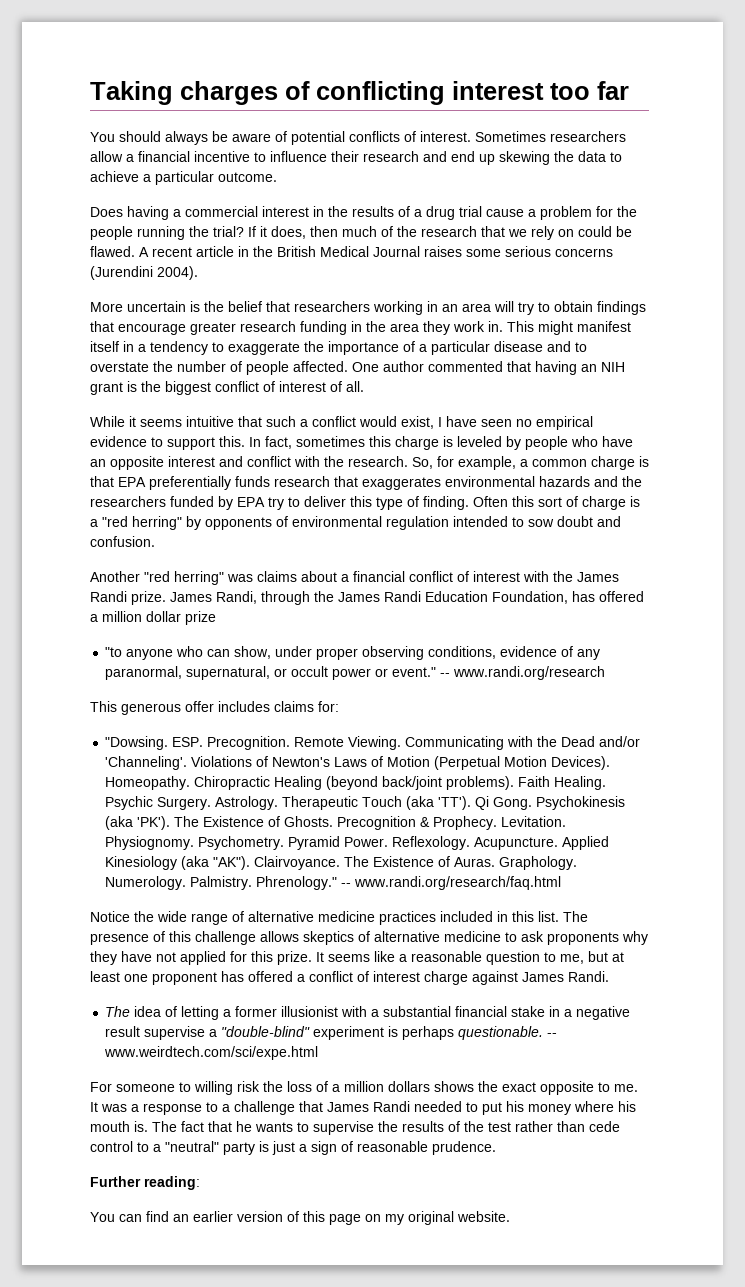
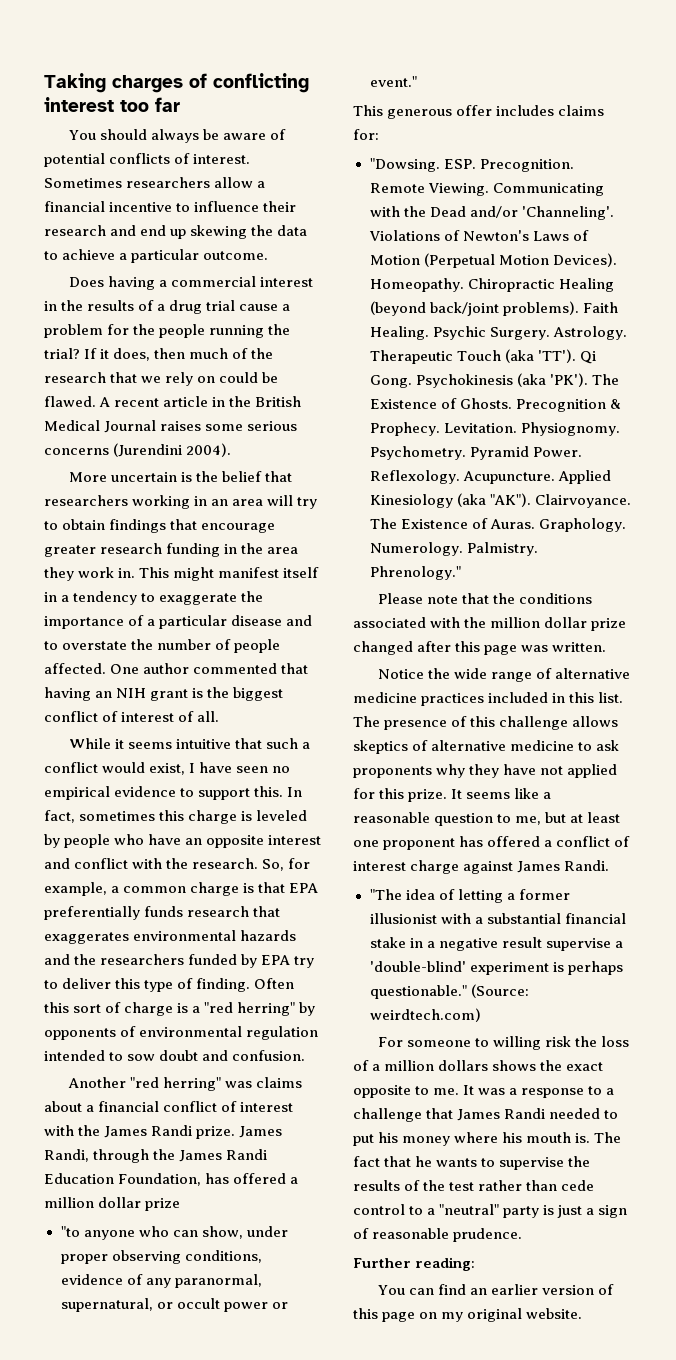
[440,666,606,680] -- www.randi.org/research -> (417, 81) none
[341,876,562,890] -- www.randi.org/research/faq.html -> [378,593,593,604] [353,617,627,631] [353,641,607,655] // Please note that the conditions associated with the million dollar prize changed after this page was written.
[105,1006,131,1017] The -> [369,889,402,900] "The
[221,1026,311,1037] "double-blind" -> [369,961,466,972] 'double-blind'
[458,1026,558,1040] [104,1046,319,1060] questionable. -- www.weirdtech.com/sci/expe.html -> [369,984,529,999] [369,1008,481,1022] questionable." (Source: weirdtech.com)

